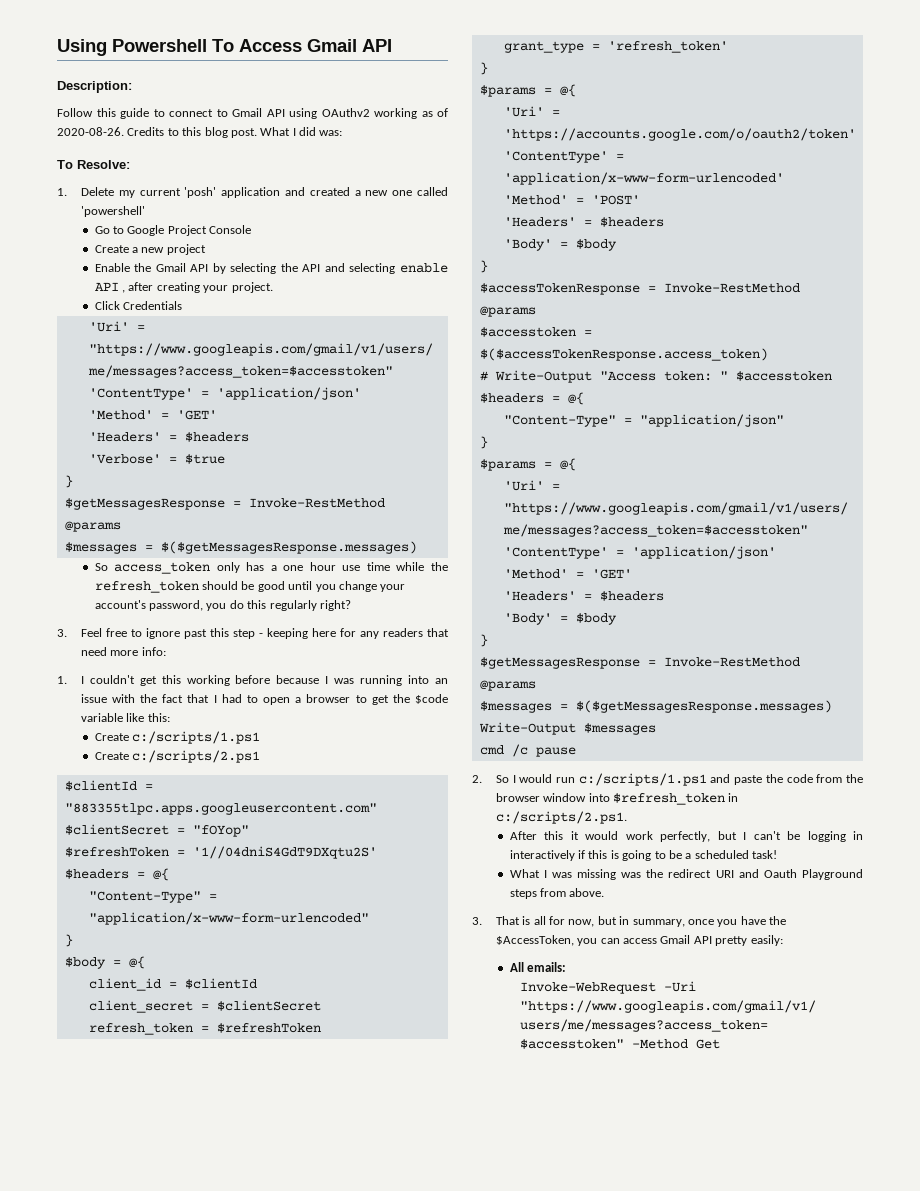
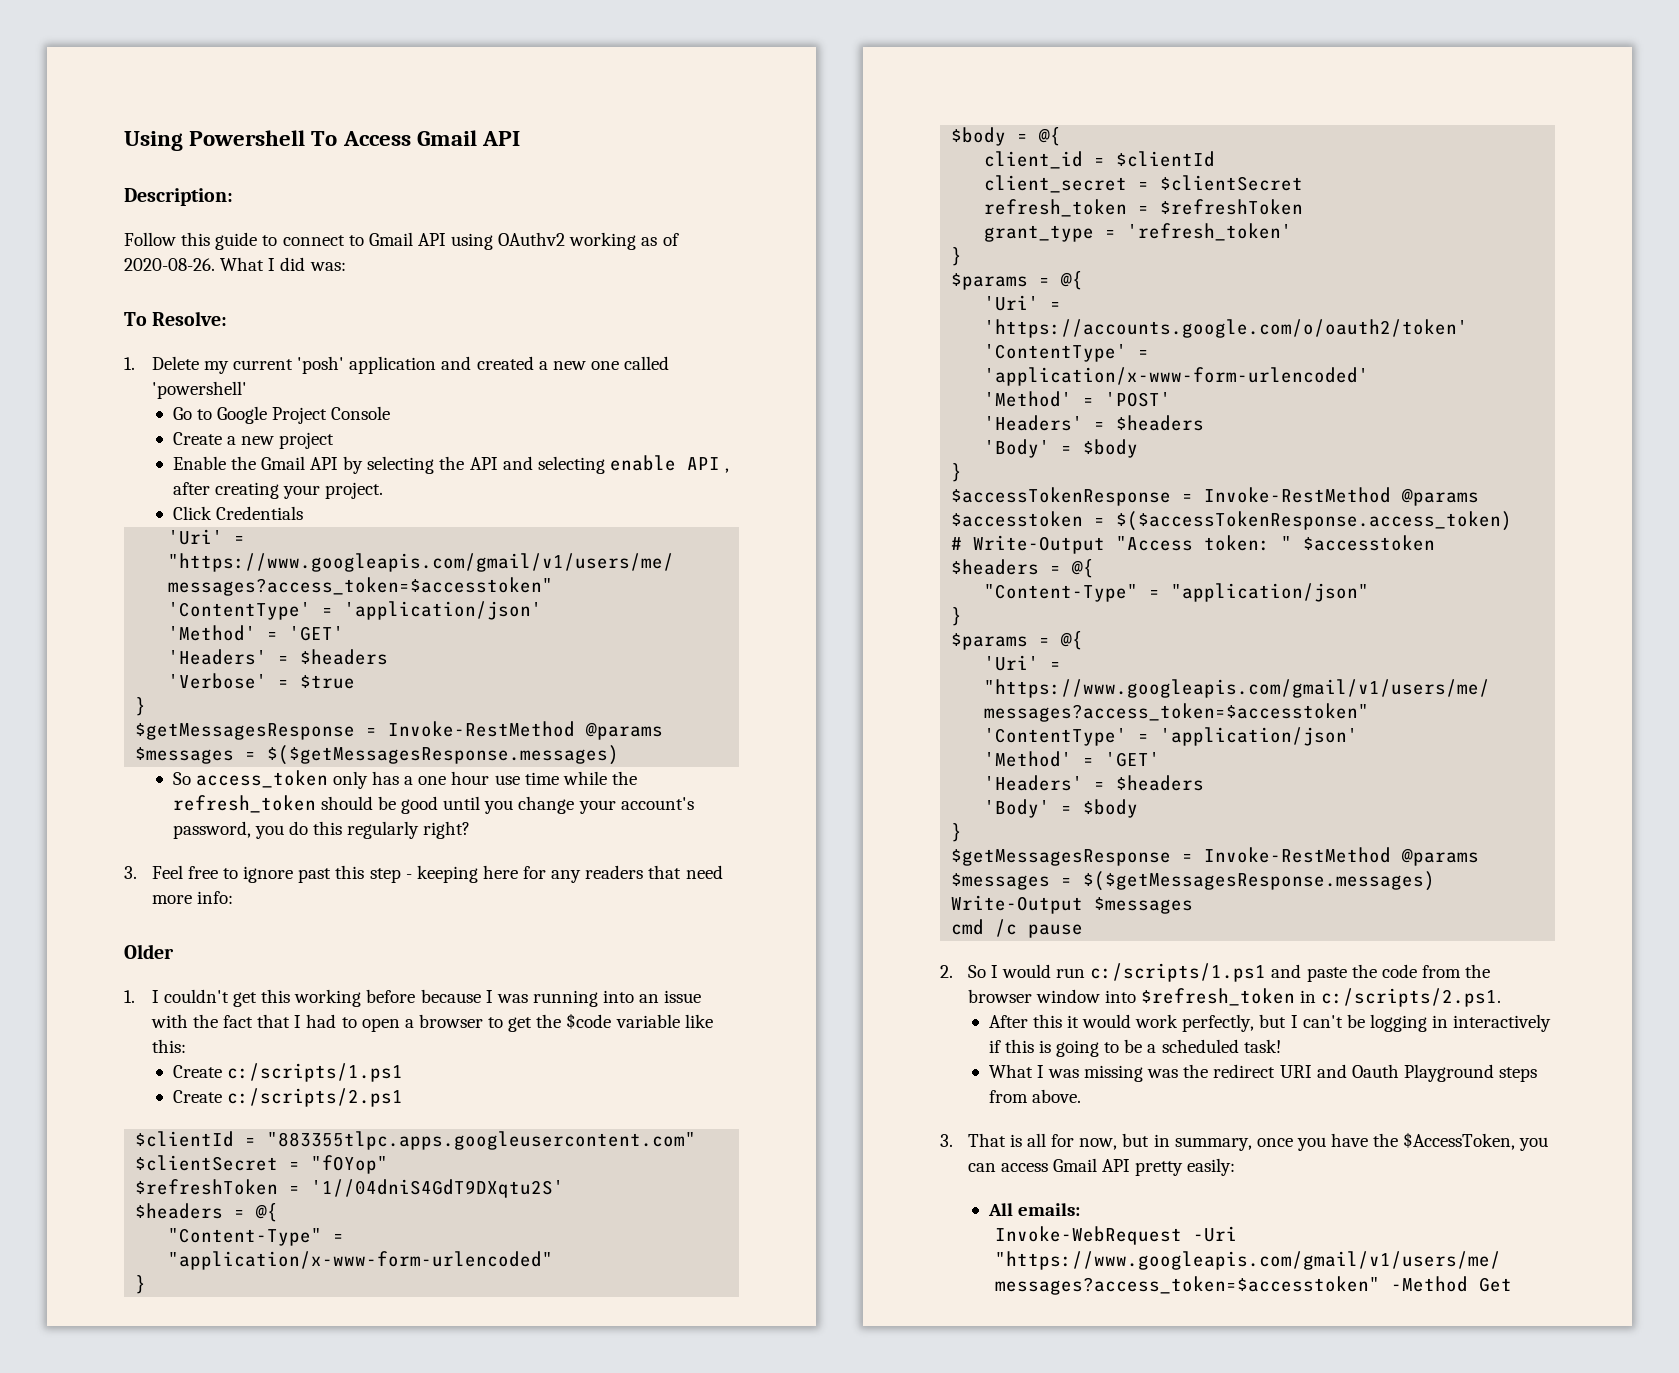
[127,127,257,138] Credits to this blog post. -> (215, 264) none
(166, 651) none -> [124,944,174,959] // Older

